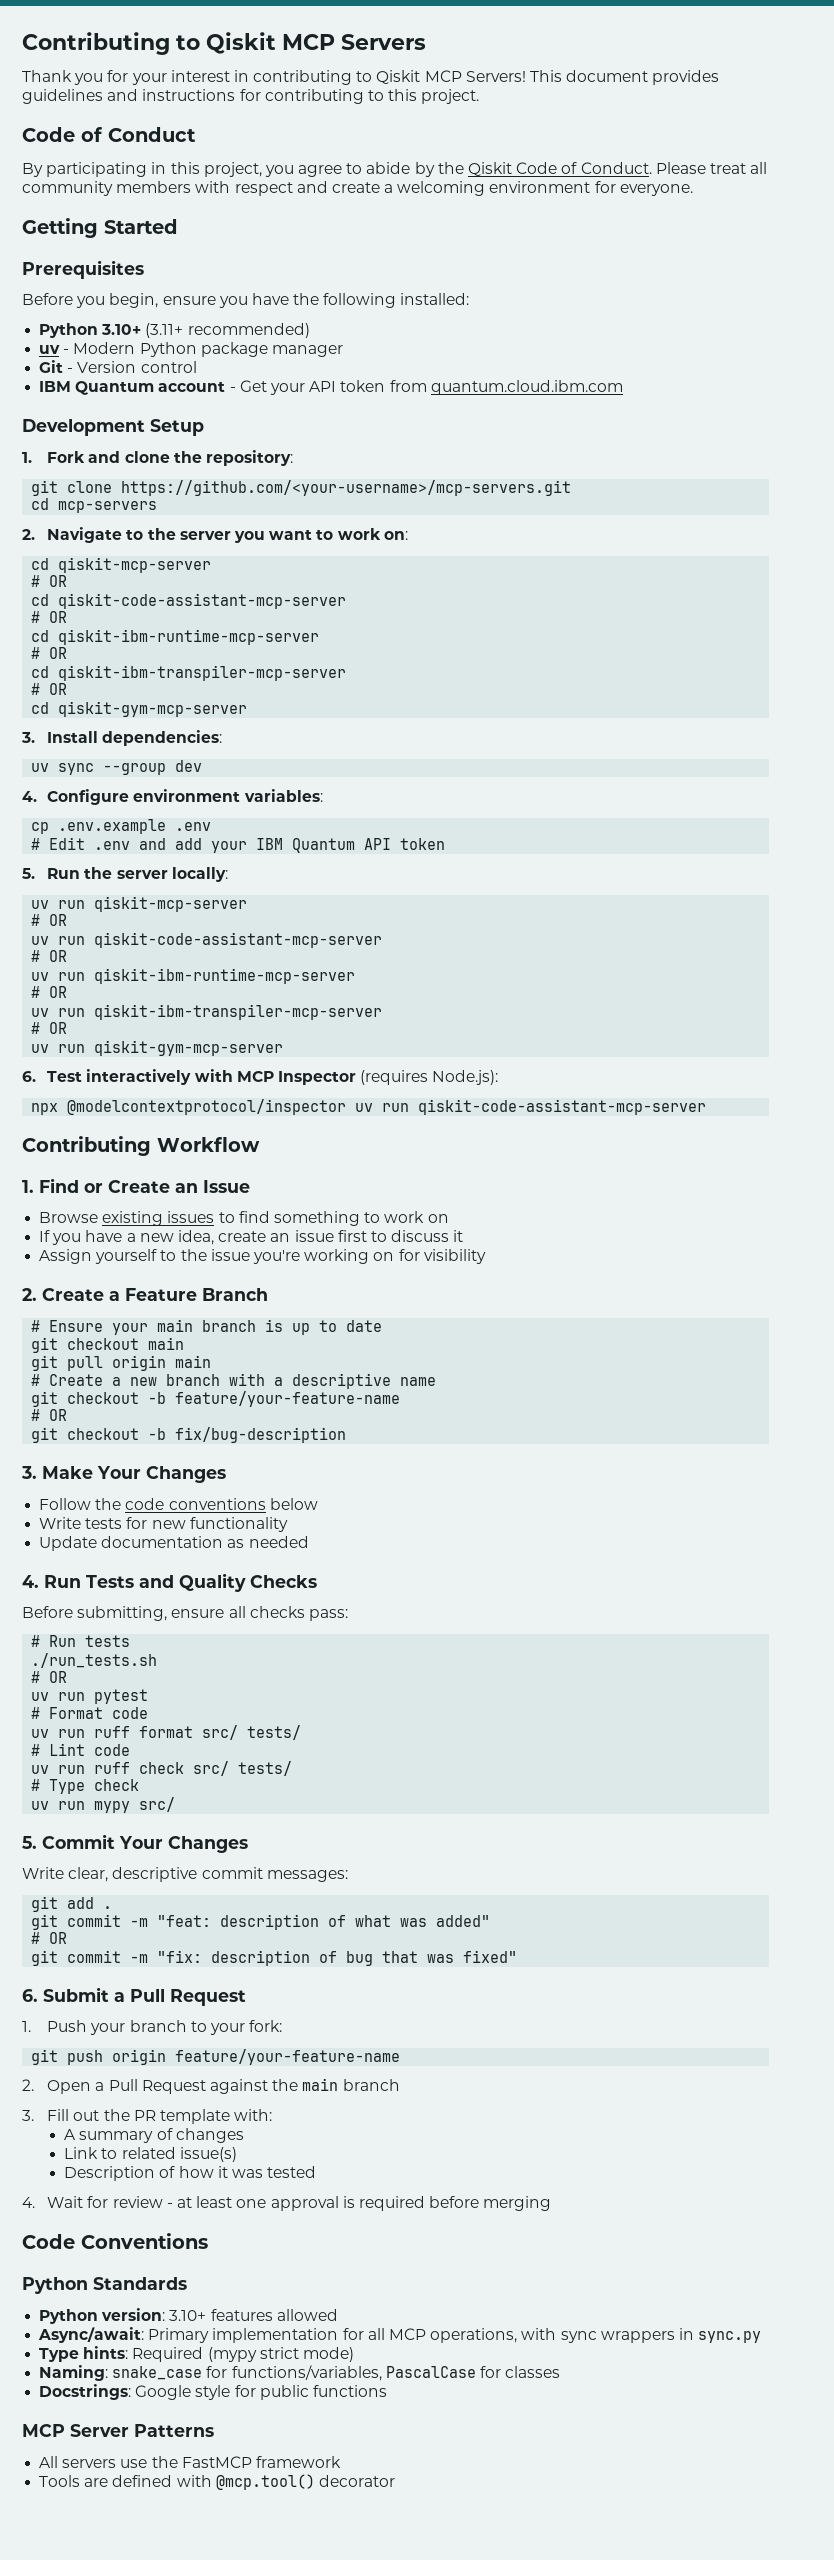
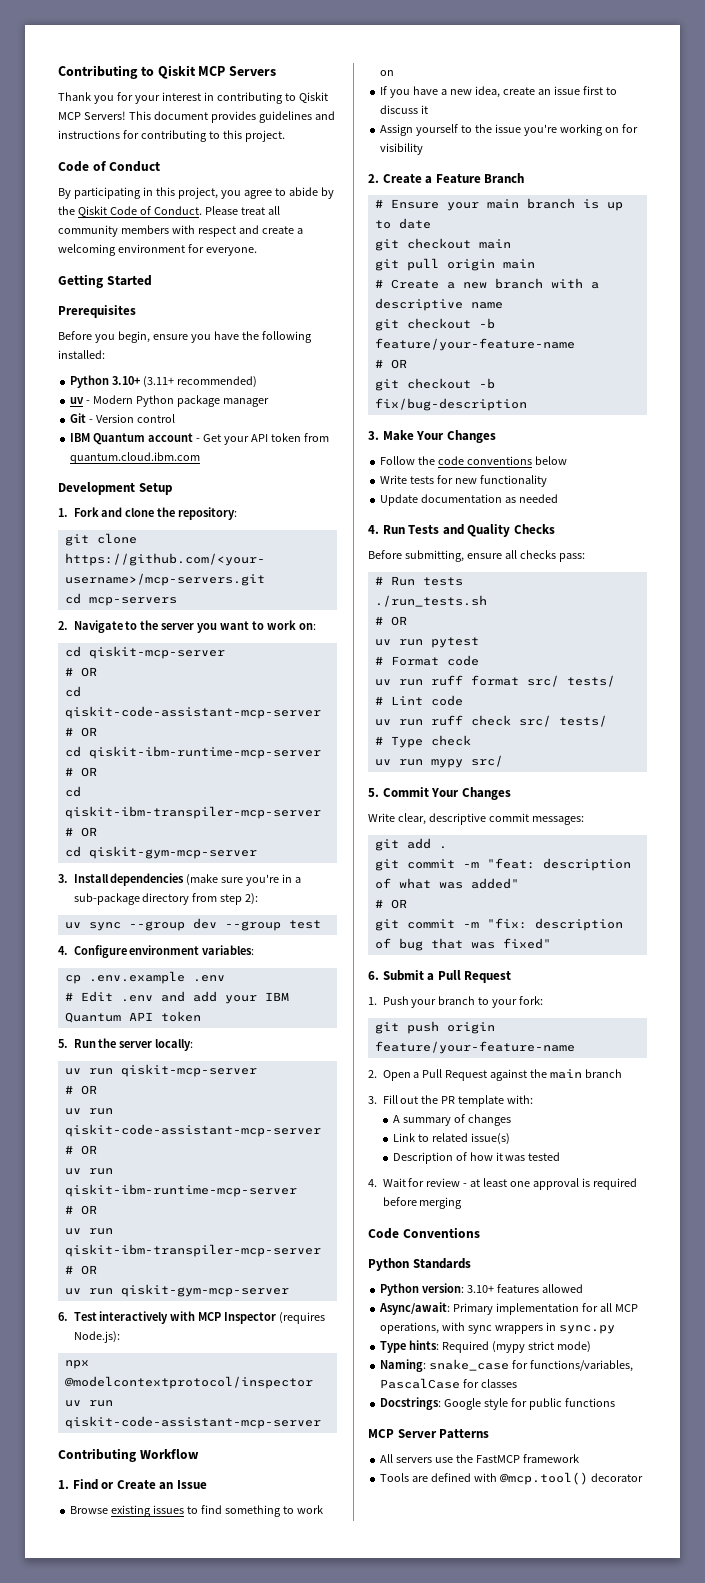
[102,730,223,746] dependencies: -> [110,873,302,886] [73,893,259,905] dependencies (make sure you're in a sub-package directory from step 2):
(203, 766) none -> [224,920,321,931] --group test

